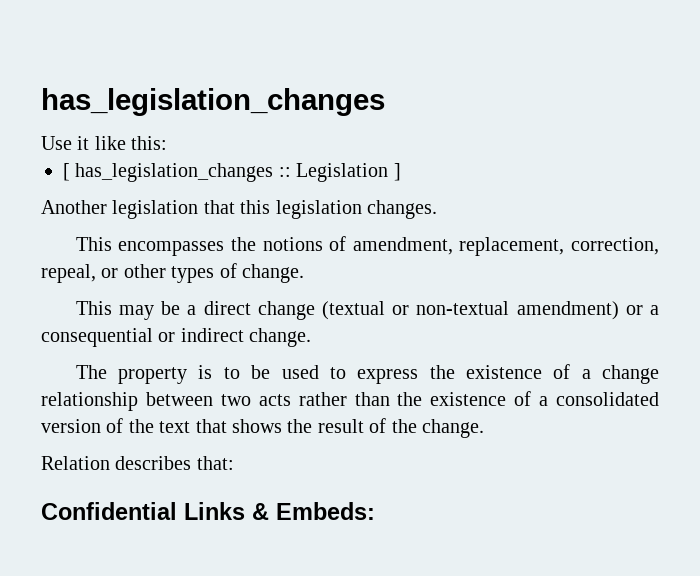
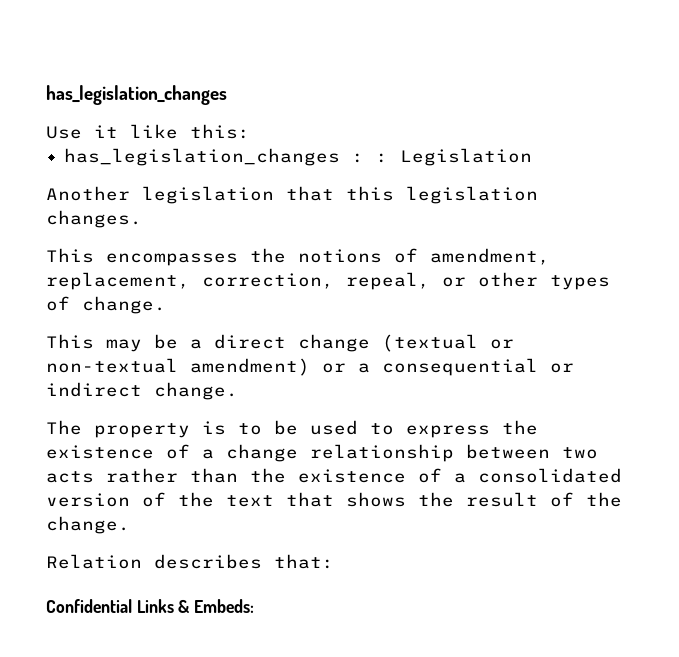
[63,163,291,182] [ has_legislation_changes :: -> [64,148,389,166] has_legislation_changes : :
[393,163,401,181] ] -> (533, 157) none

